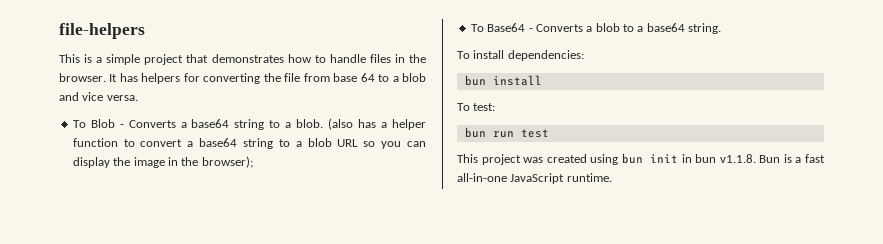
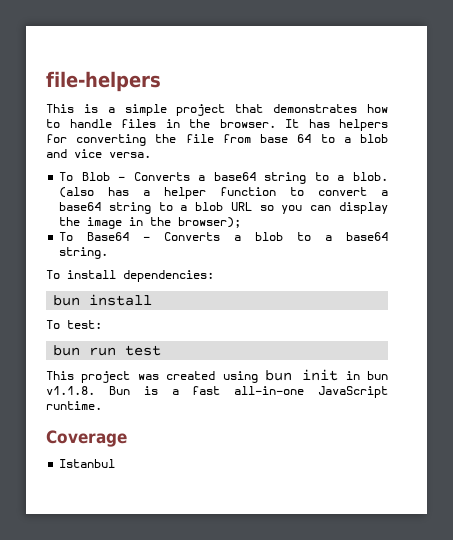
(612, 177) none -> [46,430,127,447] [59,459,116,468] // Coverage // Istanbul

